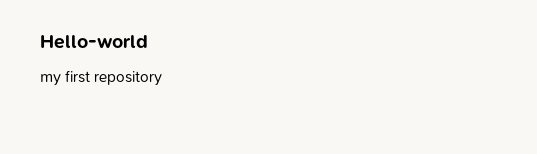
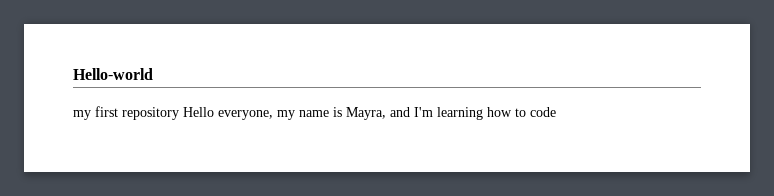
(163, 78) none -> [183,107,556,120] Hello everyone, my name is Mayra, and I'm learning how to code

